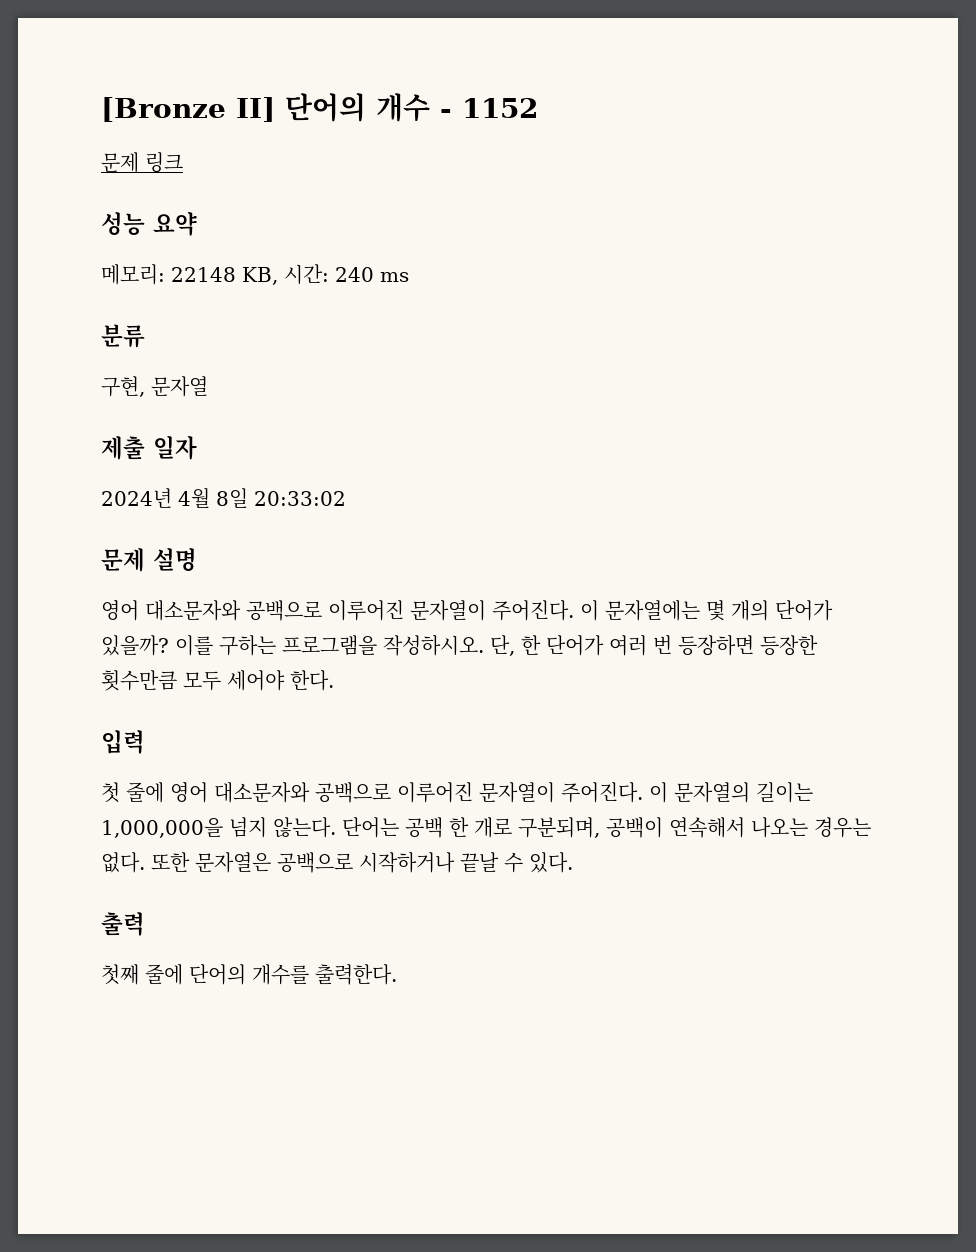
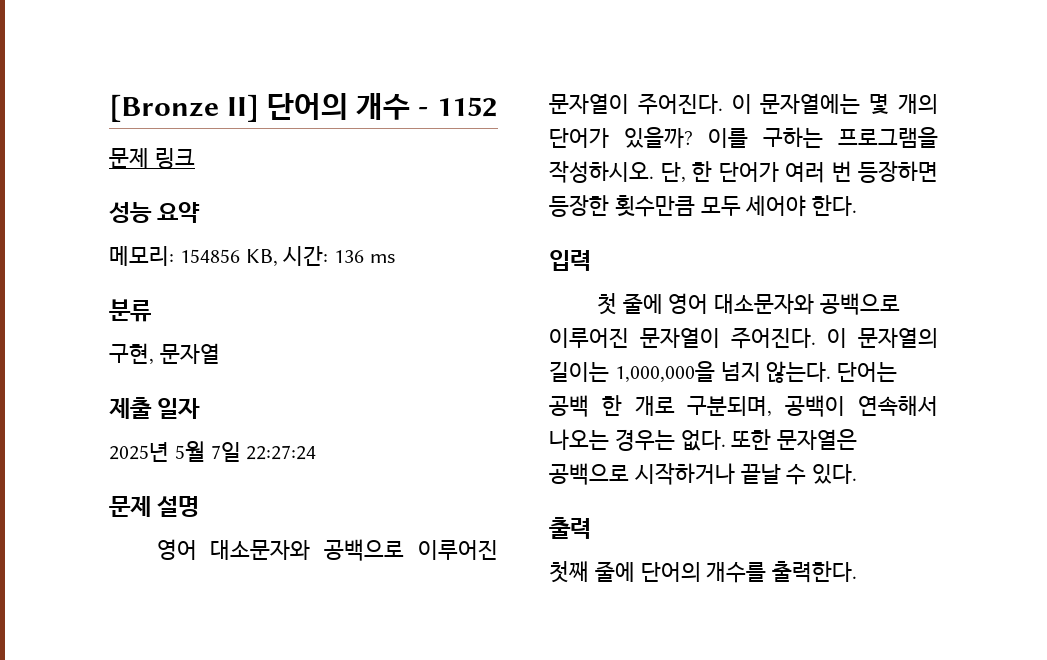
[171,267,236,282] 22148 -> [179,249,240,263] 154856
[335,267,374,282] 240 -> [334,250,365,263] 136
[101,487,346,508] 2024년 4월 8일 20:33:02 -> [109,441,317,462] 2025년 5월 7일 22:27:24

